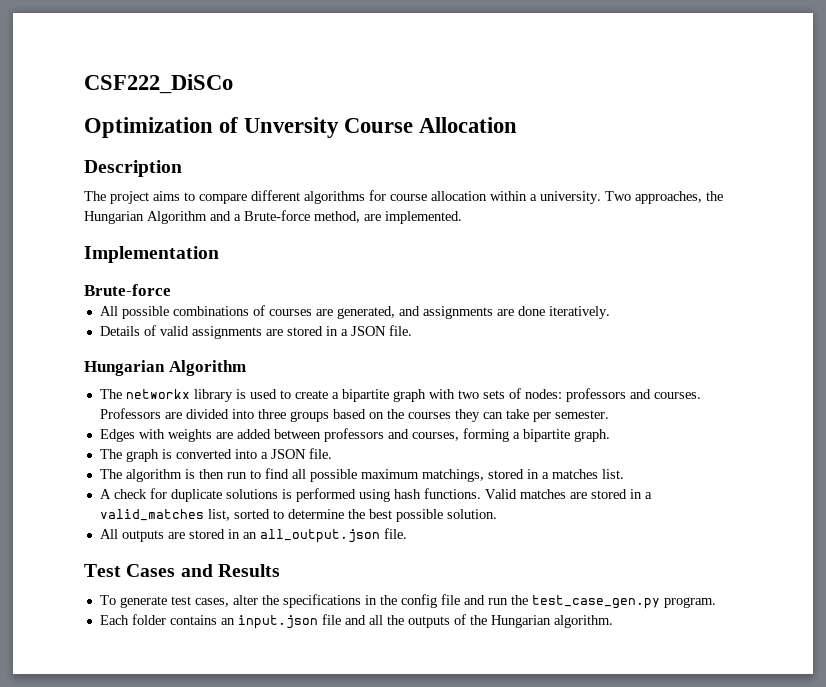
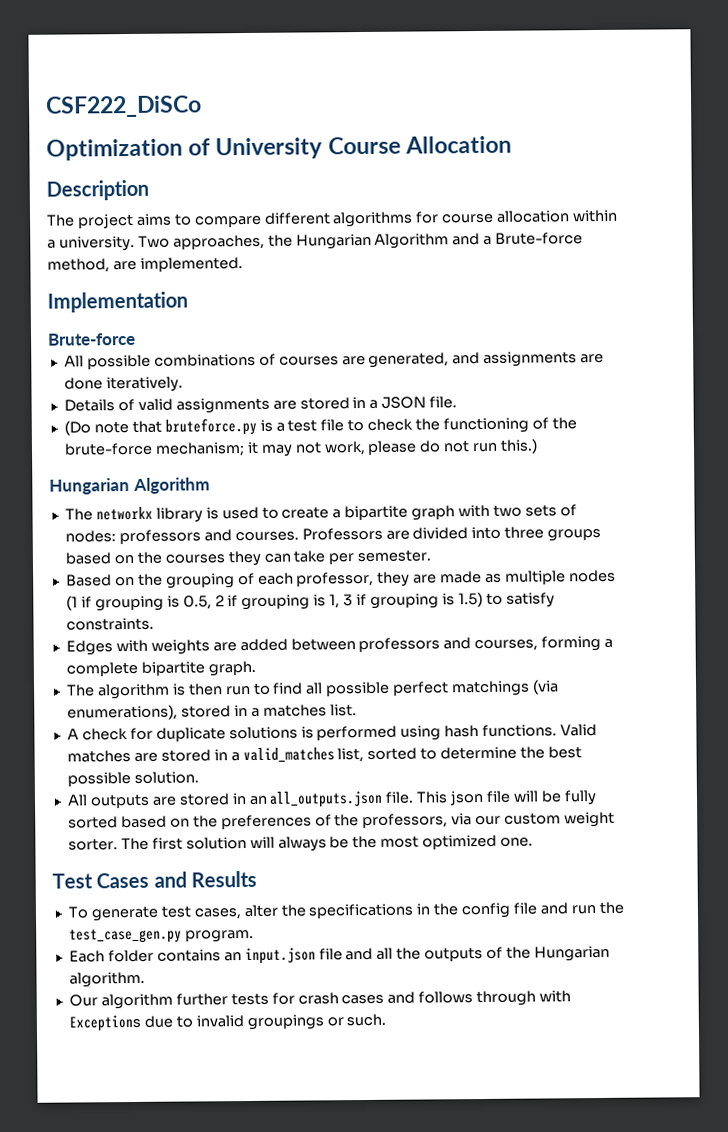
[244,117,340,138] Unversity -> [215,137,324,160] University
(412, 330) none -> [63,417,577,436] [63,438,539,457] // (Do note that bruteforce.py is a test file to check the functioning of the brute-force mechanism; it may not work, please do not run this.)
(609, 414) none -> [65,569,616,589] [65,591,555,612] [65,617,154,631] // Based on the grouping of each professor, they are made as multiple nodes (1 if grouping is 0.5, 2 if grouping is 1, 3 if grouping is 1.5) to satisfy constraints.
(520, 435) none -> [65,661,138,677] complete
[99,448,332,462] // The graph is converted into a JSON file. -> (256, 668) none
[360,469,484,482] maximum matchings, -> [392,679,560,697] [66,704,178,721] perfect matchings (via enumerations),
[259,528,407,543] all_output.json file. -> [269,790,597,808] [67,811,616,830] [67,834,534,852] all_outputs.json file. This json file will be fully sorted based on the preferences of the professors, via our custom weight sorter. The first solution will always be the most optimized one.
(613, 621) none -> [68,990,572,1010] [68,1013,387,1032] // Our algorithm further tests for crash cases and follows through with Exceptions due to invalid groupings or such.

